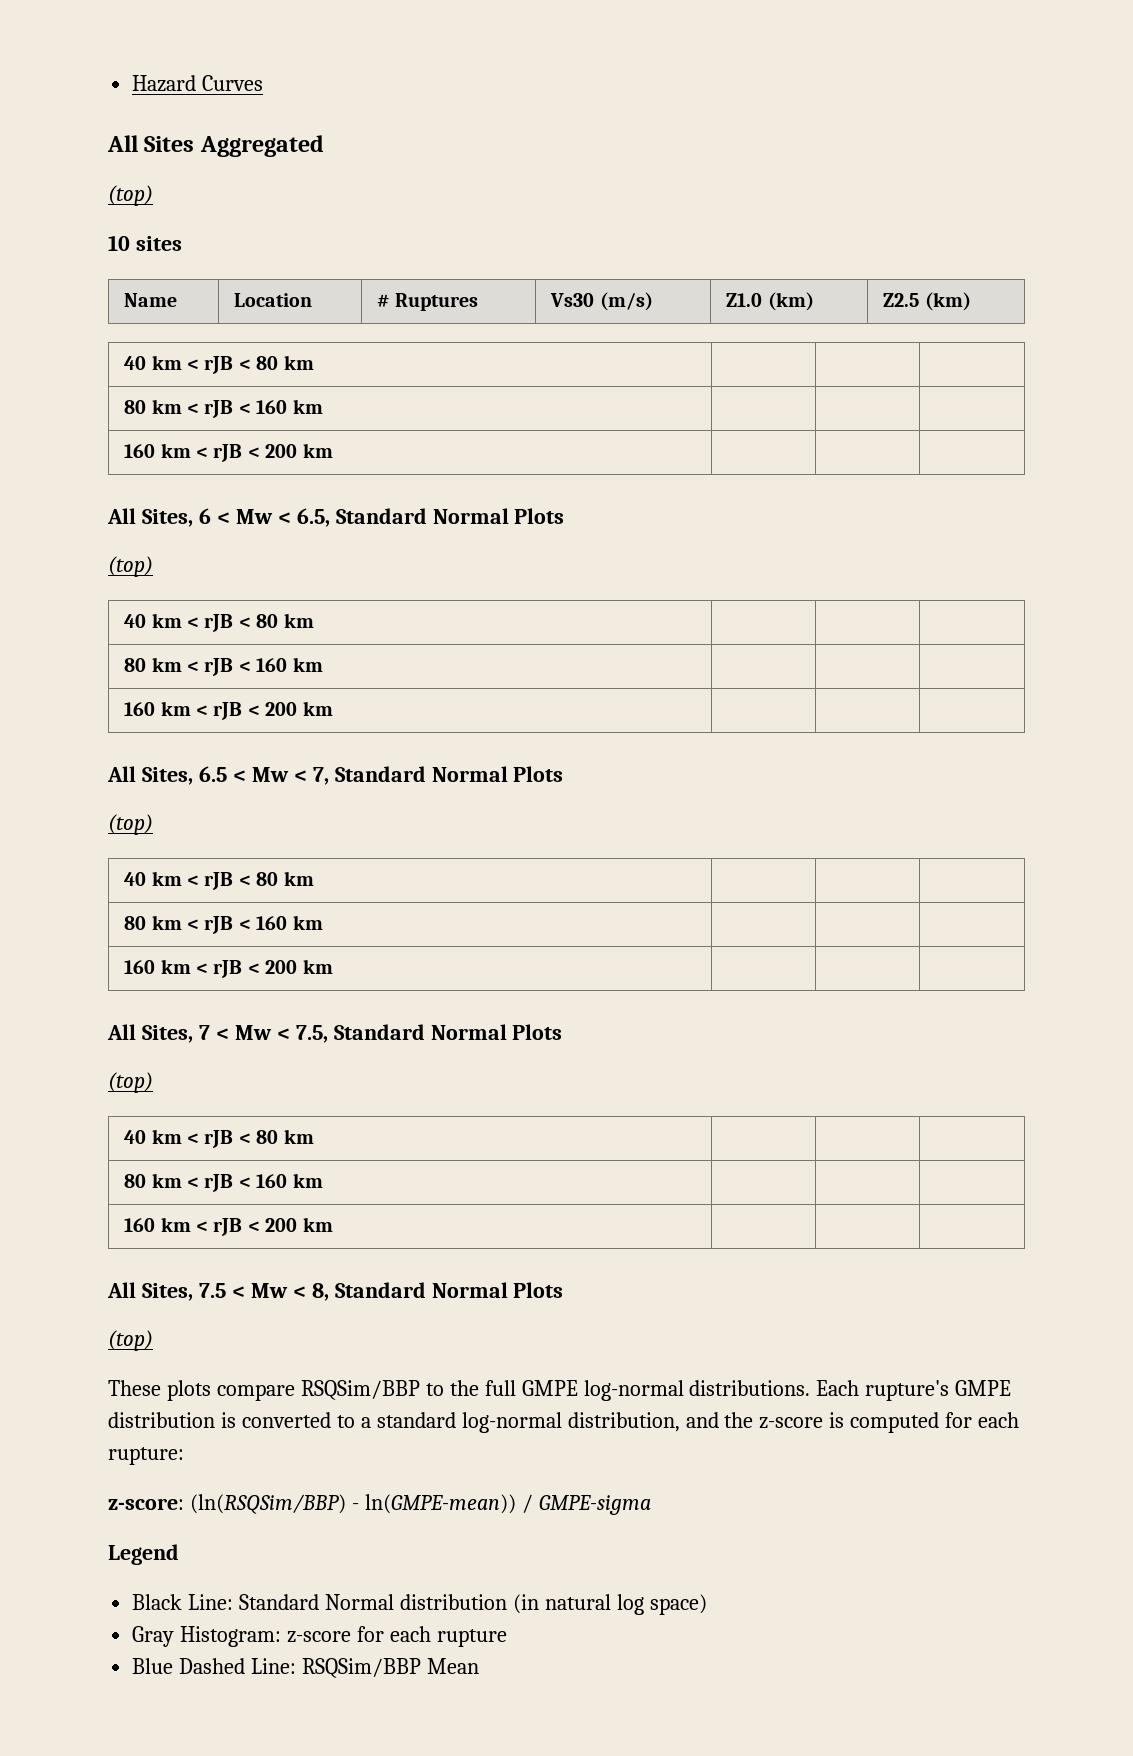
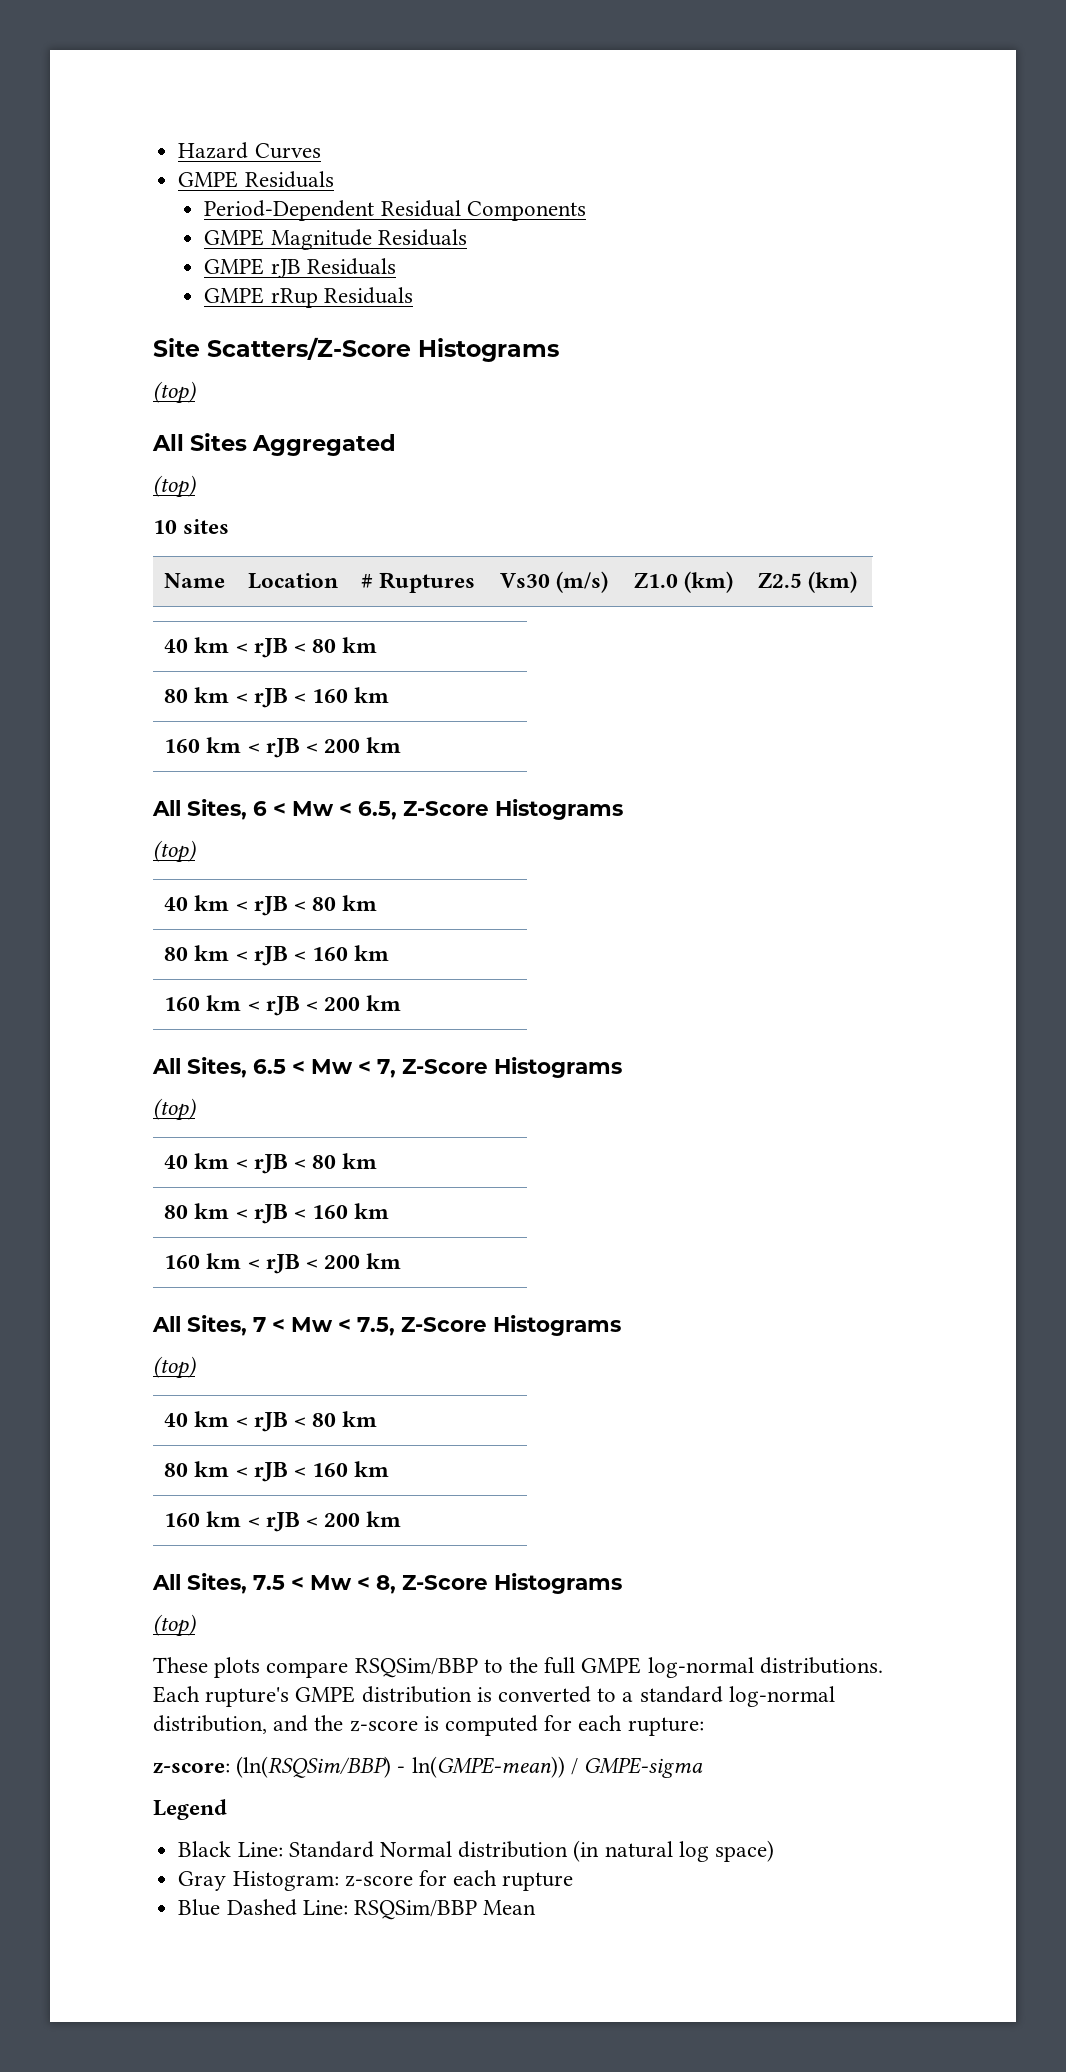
(264, 83) none -> [178,171,334,188] [204,200,586,221] [204,229,467,250] [204,258,396,278] [204,287,413,308] [153,337,559,362] [153,381,196,404] // GMPE Residuals // Period-Dependent Residual Components // GMPE Magnitude Residuals // GMPE rJB Residuals // GMPE rRup Residuals // Site Scatters/Z-Score Histograms // (top)
[335,508,565,524] Standard Normal Plots -> [403,799,623,820] Z-Score Histograms
[334,766,564,782] Standard Normal Plots -> [402,1057,622,1078] Z-Score Histograms
[333,1024,563,1040] Standard Normal Plots -> [401,1315,621,1336] Z-Score Histograms
[334,1282,564,1298] Standard Normal Plots -> [402,1573,622,1594] Z-Score Histograms

